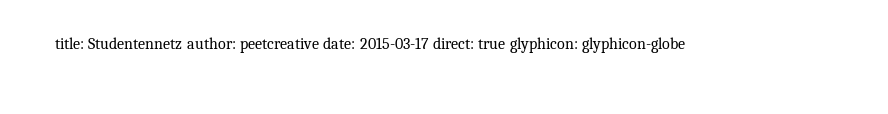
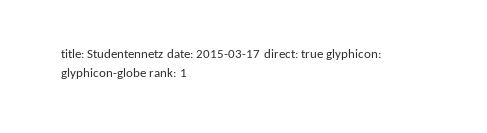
[186,37,319,53] author: peetcreative -> (164, 53) none
(685, 45) none -> [149,68,187,77] rank: 1

